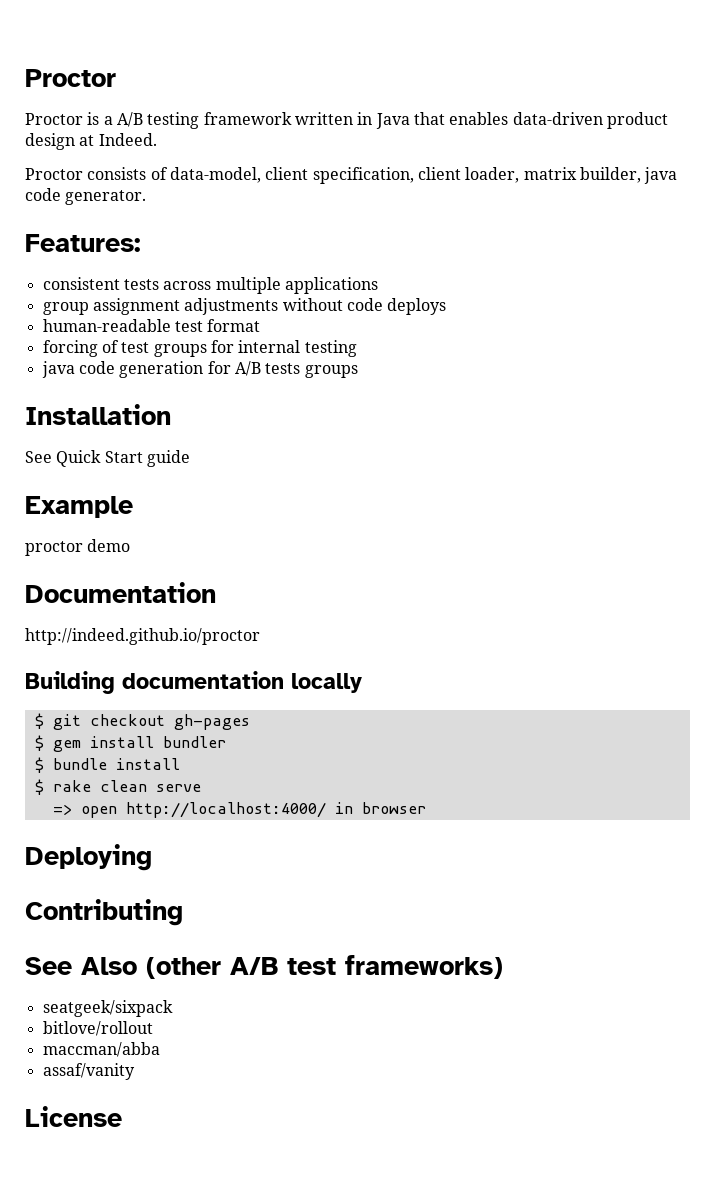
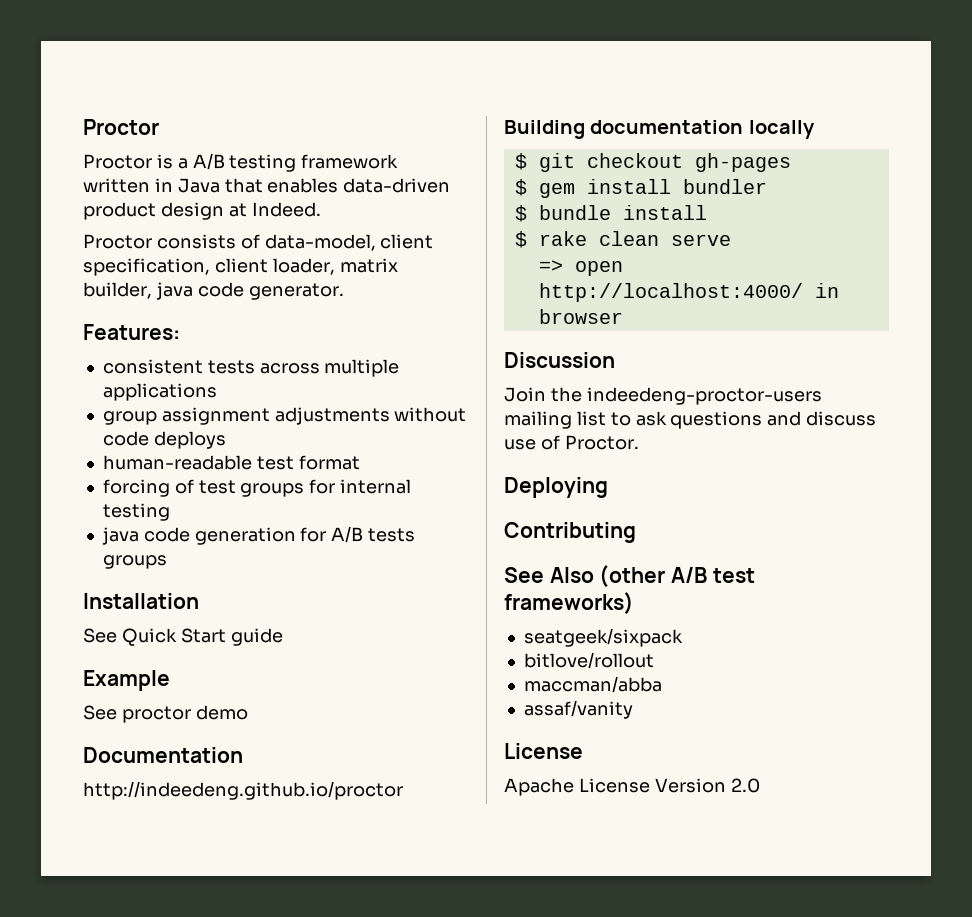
(133, 507) none -> [83,705,117,720] See
[25,628,260,645] http://indeed.github.io/proctor -> [83,781,403,800] http://indeedeng.github.io/proctor
(426, 808) none -> [504,352,615,368] [504,387,822,405] [504,411,877,429] [504,435,639,450] // Discussion // Join the indeedeng-proctor-users mailing list to ask questions and discuss use of Proctor.
(122, 1116) none -> [504,778,760,796] // Apache License Version 2.0

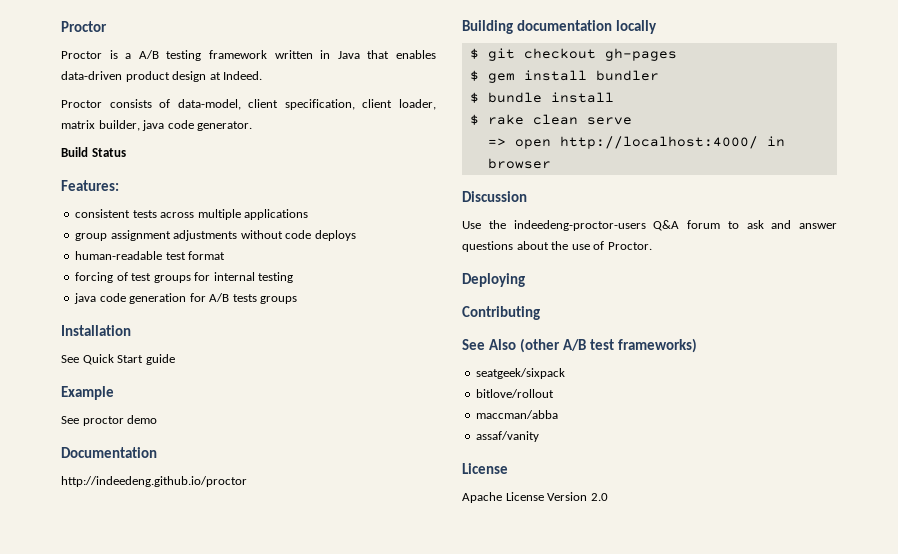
(344, 291) none -> [61,147,126,157] // Build Status
[504,387,546,402] Join -> [462,221,481,229] Use
[504,411,877,429] mailing list to ask questions and discuss -> [653,220,837,231] [462,241,569,252] Q&A forum to ask and answer questions about the

